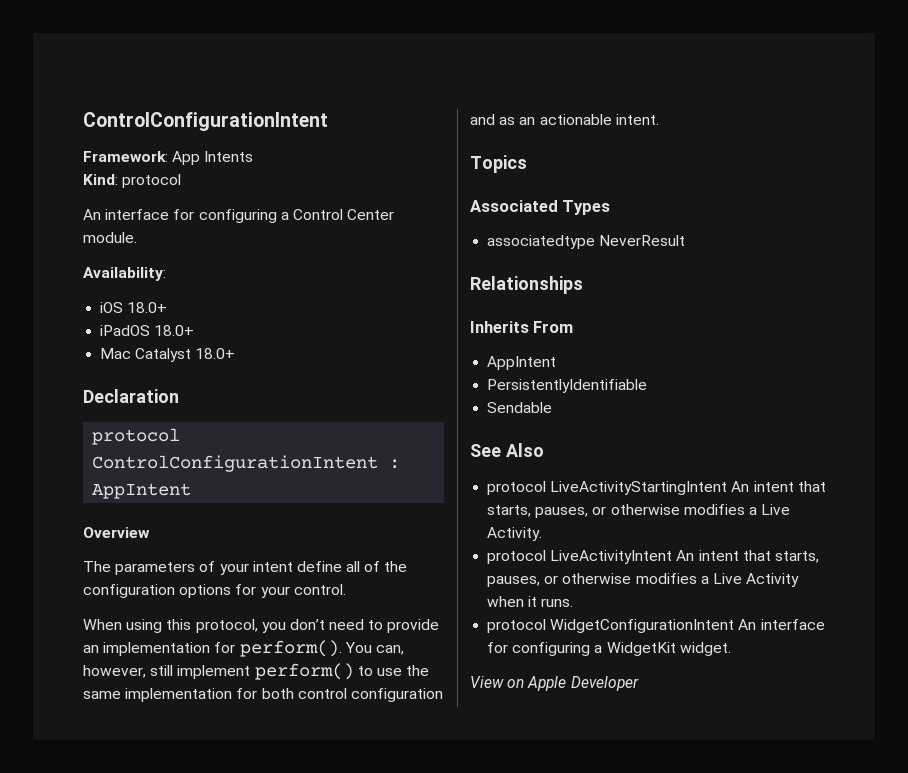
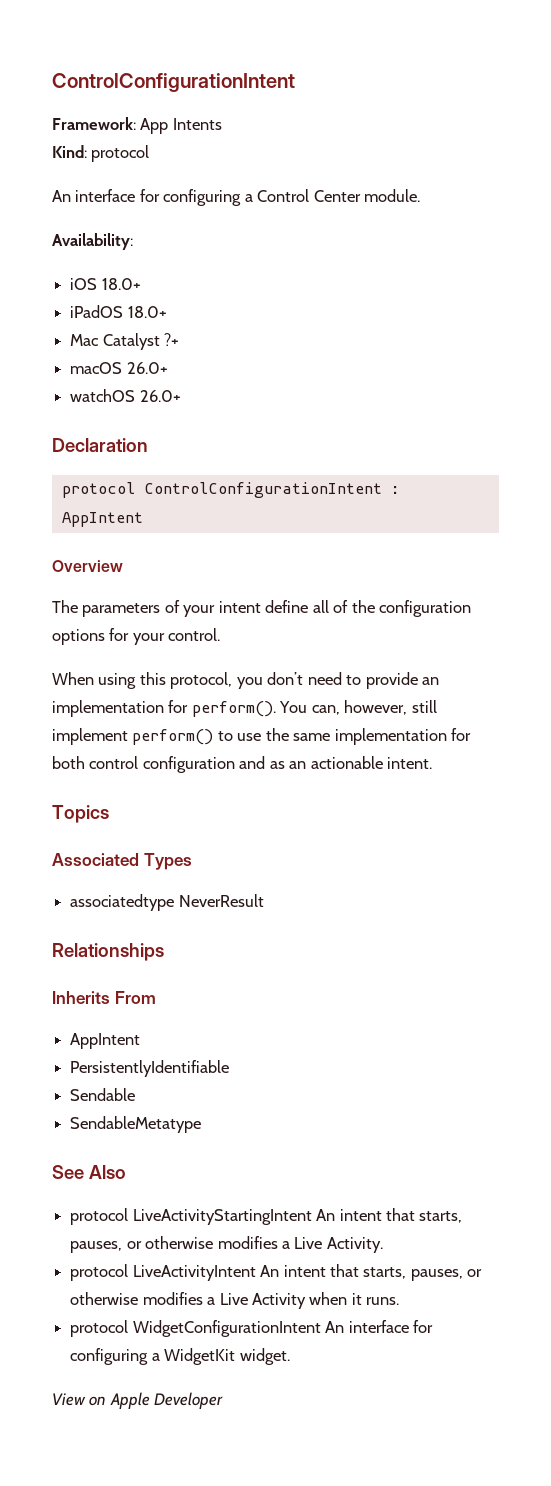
[195,348,236,359] 18.0+ -> [164,333,180,346] [70,362,168,374] [70,389,181,402] ?+ // macOS 26.0+ // watchOS 26.0+
(553, 407) none -> [70,1116,202,1133] // SendableMetatype

